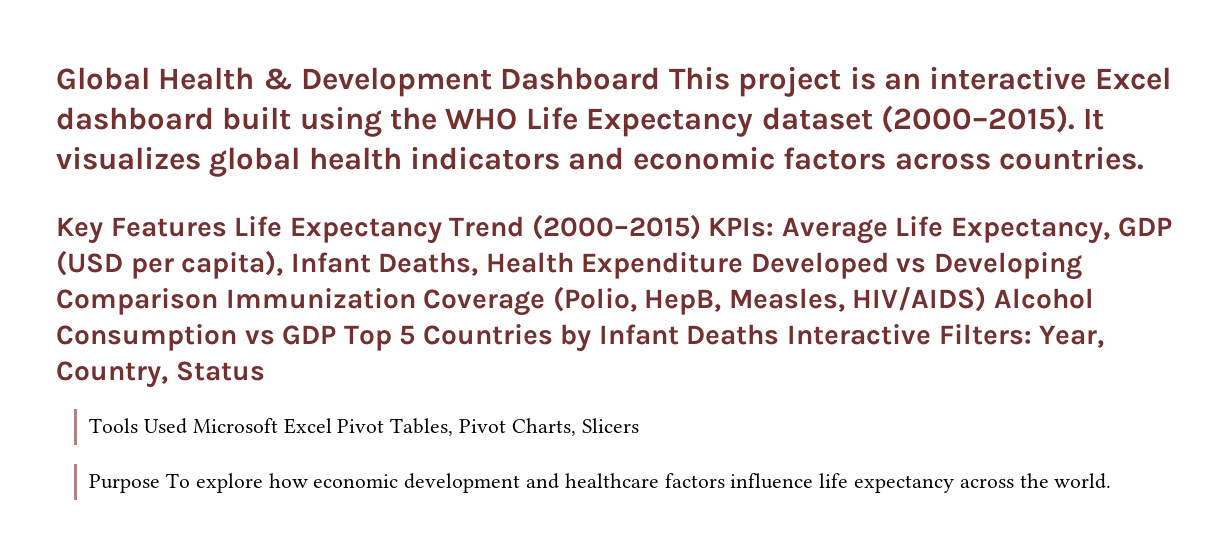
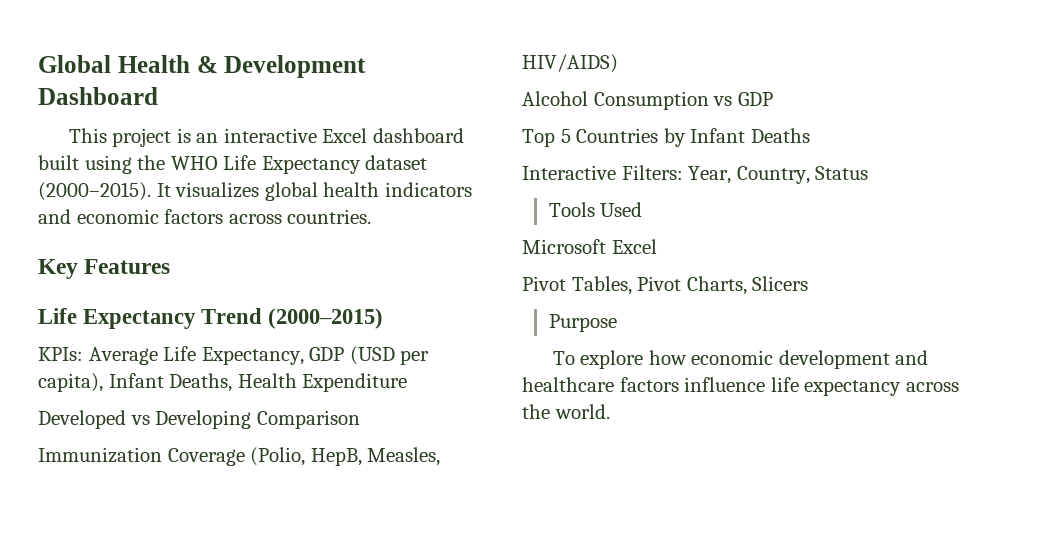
(661, 78) none -> (158, 96) //
(227, 227) none -> (171, 266) //
(701, 227) none -> (384, 318) //
(744, 265) none -> (408, 382) //
(218, 301) none -> (360, 419) //
(987, 299) none -> (618, 63) //
(337, 335) none -> (773, 99) //
(780, 334) none -> (810, 135) //
(187, 426) none -> (643, 209) //
(332, 426) none -> (657, 246) //
(161, 483) none -> (617, 323) //

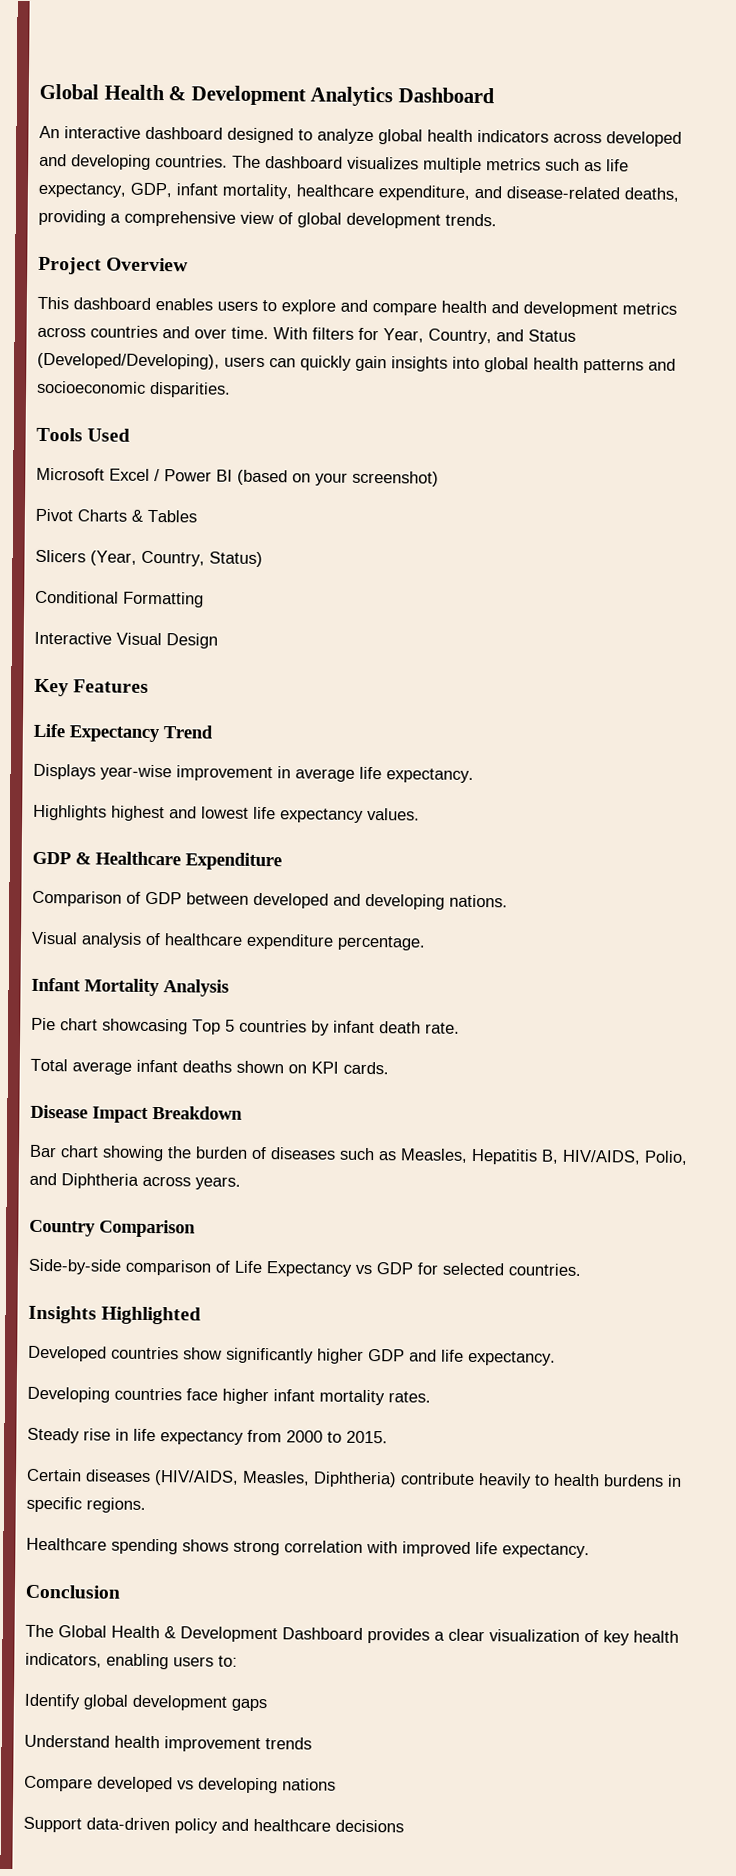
[38,55,367,78] Global Health & Development -> [39,83,394,107] Global Health & Development Analytics
[68,128,464,147] [38,155,428,174] [38,182,472,201] [38,209,372,224] This project is an interactive Excel dashboard built using the WHO Life Expectancy dataset (2000–2015). It visualizes global health indicators and economic factors across countries. -> [39,125,682,147] [39,153,629,174] [38,182,679,202] [38,209,497,229] [38,256,189,275] [37,296,677,318] [37,325,576,345] [37,352,676,374] [37,380,231,398] [36,427,131,442] [36,467,439,487] [35,508,197,523] [35,549,263,568] [35,590,204,608] [34,631,218,649] An interactive dashboard designed to analyze global health indicators across developed and developing countries. The dashboard visualizes multiple metrics such as life expectancy, GDP, infant mortality, healthcare expenditure, and disease-related deaths, providing a comprehensive view of global development trends. // Project Overview // This dashboard enables users to explore and compare health and development metrics across countries and over time. With filters for Year, Country, and Status (Developed/Developing), users can quickly gain insights into global health patterns and socioeconomic disparities. // Tools Used // Microsoft Excel / Power BI (based on your screenshot) // Pivot Charts & Tables // Slicers (Year, Country, Status) // Conditional Formatting // Interactive Visual Design
[268,308,384,329] [38,346,430,365] [38,373,408,392] [38,410,360,429] [38,447,441,466] [522,54,618,73] [522,91,773,110] [522,128,810,147] [522,165,869,184] [548,202,643,217] [522,239,657,254] [522,276,809,295] [548,314,617,332] [552,350,929,369] [522,377,959,396] [522,404,610,419] (2000–2015) // KPIs: Average Life Expectancy, GDP (USD per capita), Infant Deaths, Health Expenditure // Developed vs Developing Comparison // Immunization Coverage (Polio, HepB, Measles, HIV/AIDS) // Alcohol Consumption vs GDP // Top 5 Countries by Infant Deaths // Interactive Filters: Year, Country, Status // Tools Used // Microsoft Excel // Pivot Tables, Pivot Charts, Slicers // Purpose // To explore how economic development and healthcare factors influence life expectancy across the world. -> [33,763,474,783] [33,804,420,823] [32,851,282,871] [32,890,508,910] [31,931,426,951] [31,977,229,997] [31,1017,460,1036] [30,1058,389,1075] [30,1104,243,1123] [29,1144,688,1165] [29,1172,241,1190] [29,1219,196,1238] [28,1258,581,1277] [28,1305,202,1325] [28,1345,556,1366] [27,1386,431,1406] [27,1427,388,1445] [26,1468,682,1489] [26,1496,146,1513] [26,1537,590,1559] [25,1584,120,1599] [25,1624,679,1646] [25,1652,238,1670] [24,1693,267,1712] [24,1734,312,1753] [24,1775,336,1794] [23,1816,404,1834] // Displays year-wise improvement in average life expectancy. // Highlights highest and lowest life expectancy values. // GDP & Healthcare Expenditure // Comparison of GDP between developed and developing nations. // Visual analysis of healthcare expenditure percentage. // Infant Mortality Analysis // Pie chart showcasing Top 5 countries by infant death rate. // Total average infant deaths shown on KPI cards. // Disease Impact Breakdown // Bar chart showing the burden of diseases such as Measles, Hepatitis B, HIV/AIDS, Polio, and Diphtheria across years. // Country Comparison // Side-by-side comparison of Life Expectancy vs GDP for selected countries. // Insights Highlighted // Developed countries show significantly higher GDP and life expectancy. // Developing countries face higher infant mortality rates. // Steady rise in life expectancy from 2000 to 2015. // Certain diseases (HIV/AIDS, Measles, Diphtheria) contribute heavily to health burdens in specific regions. // Healthcare spending shows strong correlation with improved life expectancy. // Conclusion // The Global Health & Development Dashboard provides a clear visualization of key health indicators, enabling users to: // Identify global development gaps // Understand health improvement trends // Compare developed vs developing nations // Support data-driven policy and healthcare decisions

